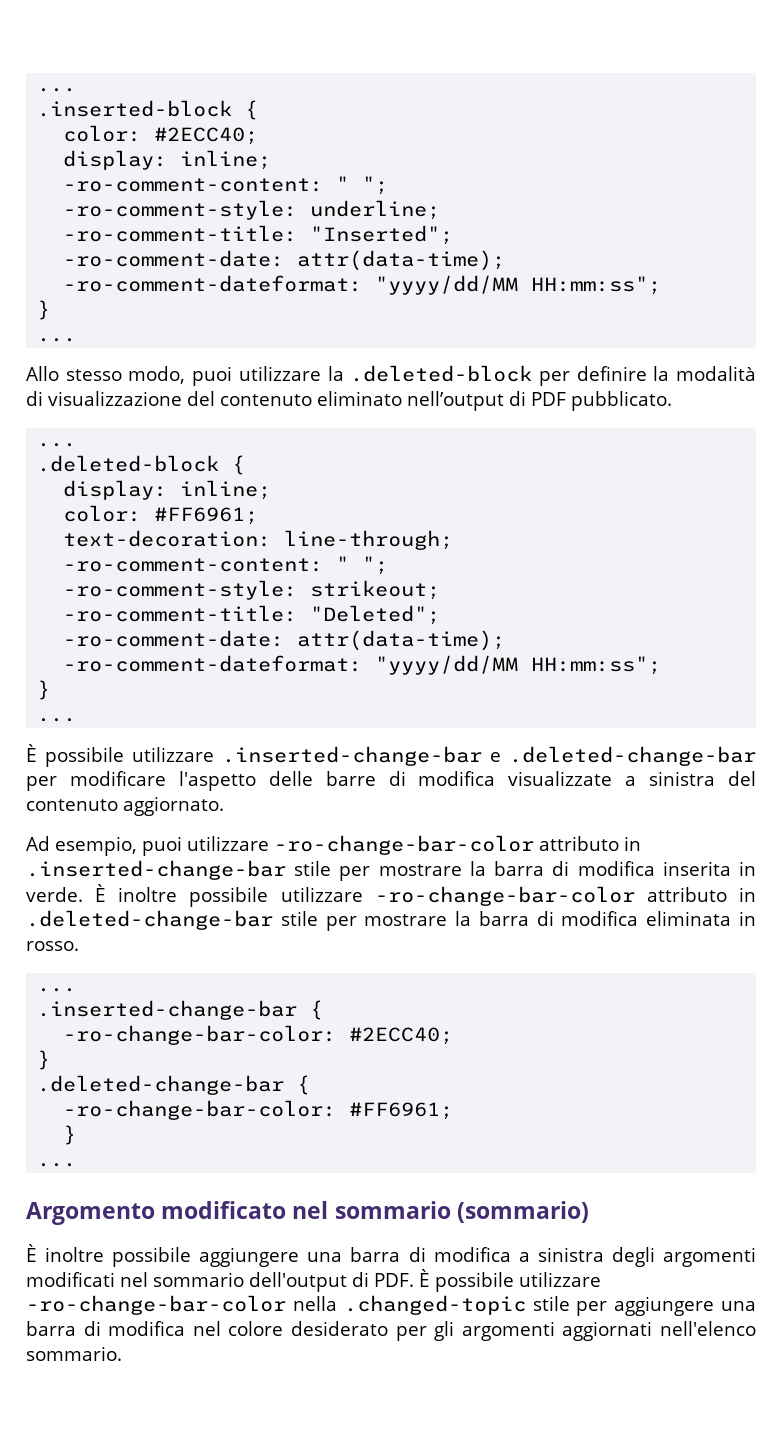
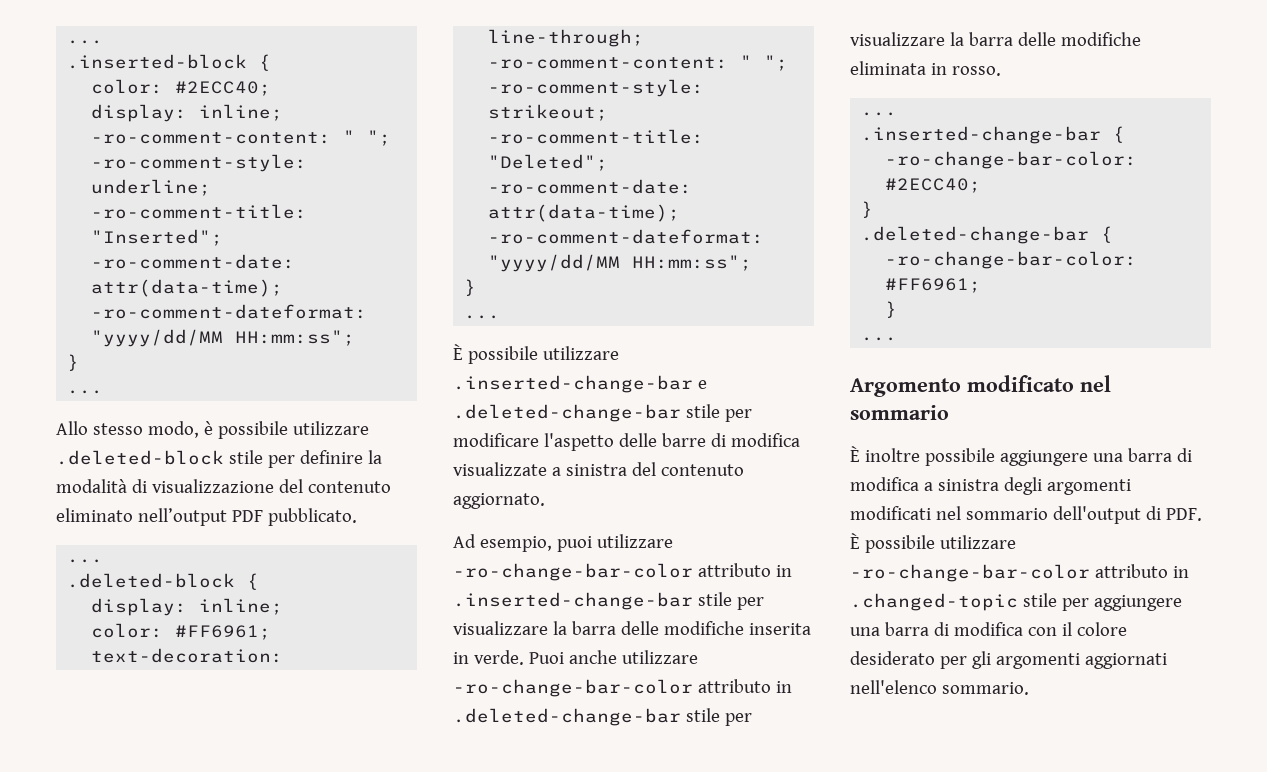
[192,365,533,386] puoi utilizzare la .deleted-block -> [203,421,369,439] [56,450,263,465] è possibile utilizzare .deleted-block stile
[509,391,526,406] di -> (227, 517) none
(756, 756) none -> [685,404,720,418] stile
[378,861,655,876] mostrare la barra di modifica -> [453,621,744,635] visualizzare la barra delle modifiche
[95,884,269,907] È inoltre possibile -> [528,650,617,664] Puoi anche
[364,911,639,926] mostrare la barra di modifica -> [850,32,1141,46] visualizzare la barra delle modifiche
[456,1201,589,1223] (sommario) -> (949, 412) none
[292,1296,337,1311] nella -> [1094,564,1189,578] attributo in
[192,1321,221,1336] nel -> [1027,622,1072,636] con il

